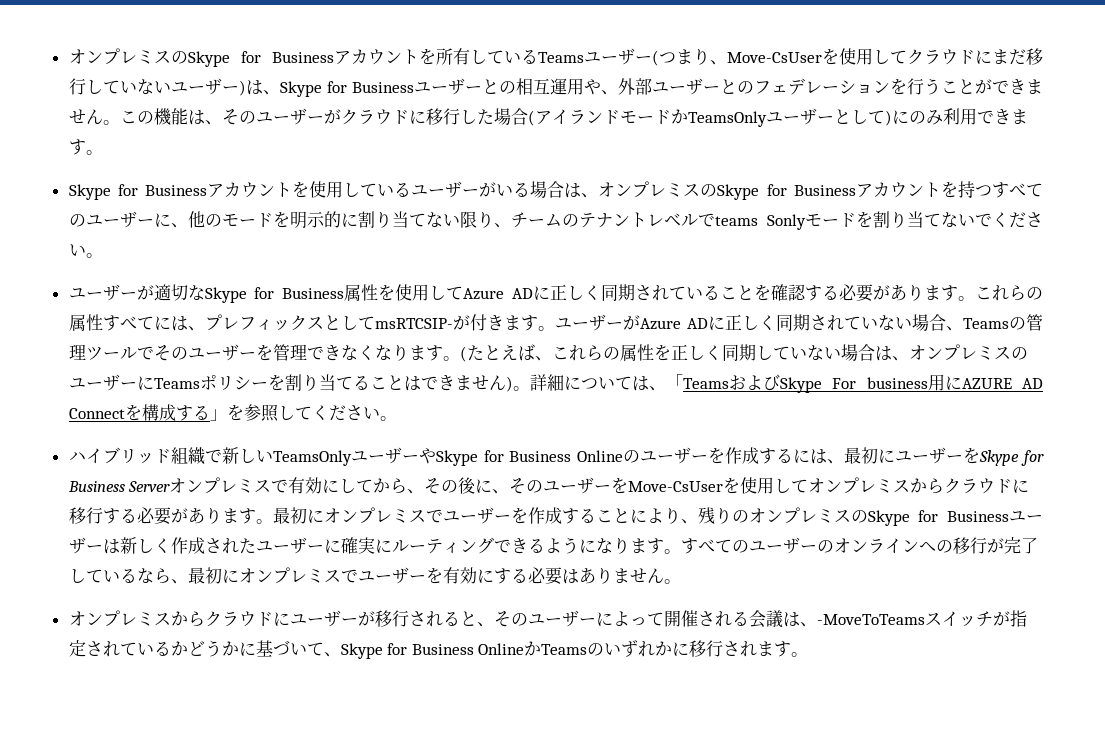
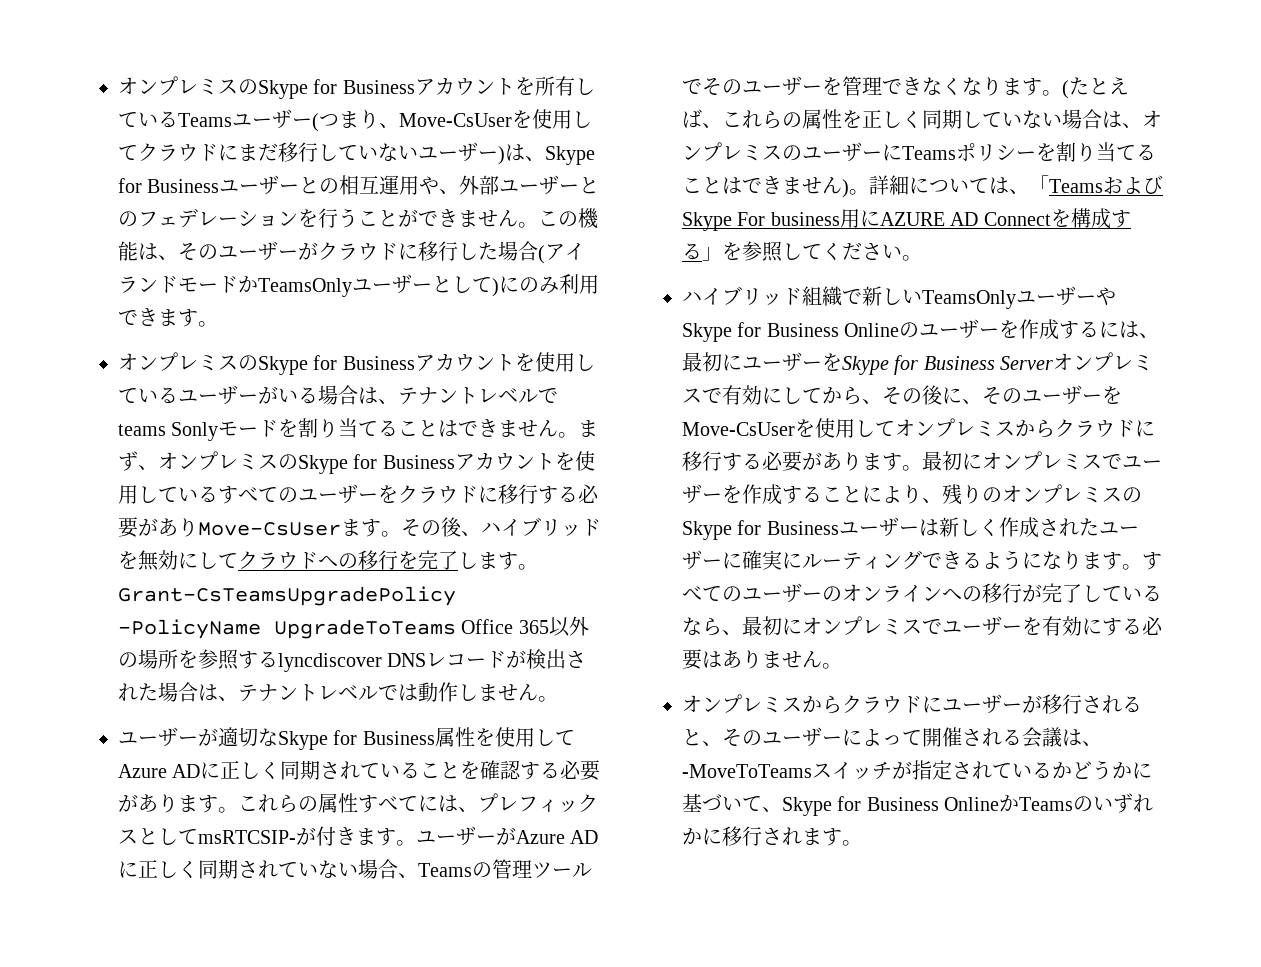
(103, 152) none -> [118,352,258,371] オンプレミスの
[598,181,1043,200] [68,211,579,229] オンプレミスのSkype for Businessアカウントを持つすべてのユーザーに、他のモードを明示的に割り当てない限り、チームの -> (398, 401) none
[941,212,1043,228] [68,244,86,256] ないでください -> [378,419,599,438] [118,451,595,474] [118,484,599,504] [118,517,601,538] [118,550,538,571] [118,586,456,606] [118,616,589,639] [118,649,587,672] [118,682,538,702] ることはできません。まず、オンプレミスのSkype for Businessアカウントを使用しているすべてのユーザーをクラウドに移行する必要がありMove-CsUserます。その後、ハイブリッドを無効にしてクラウドへの移行を完了します。Grant-CsTeamsUpgradePolicy -PolicyName UpgradeToTeams Office 365以外の場所を参照するlyncdiscover DNSレコードが検出された場合は、テナントレベルでは動作しません

